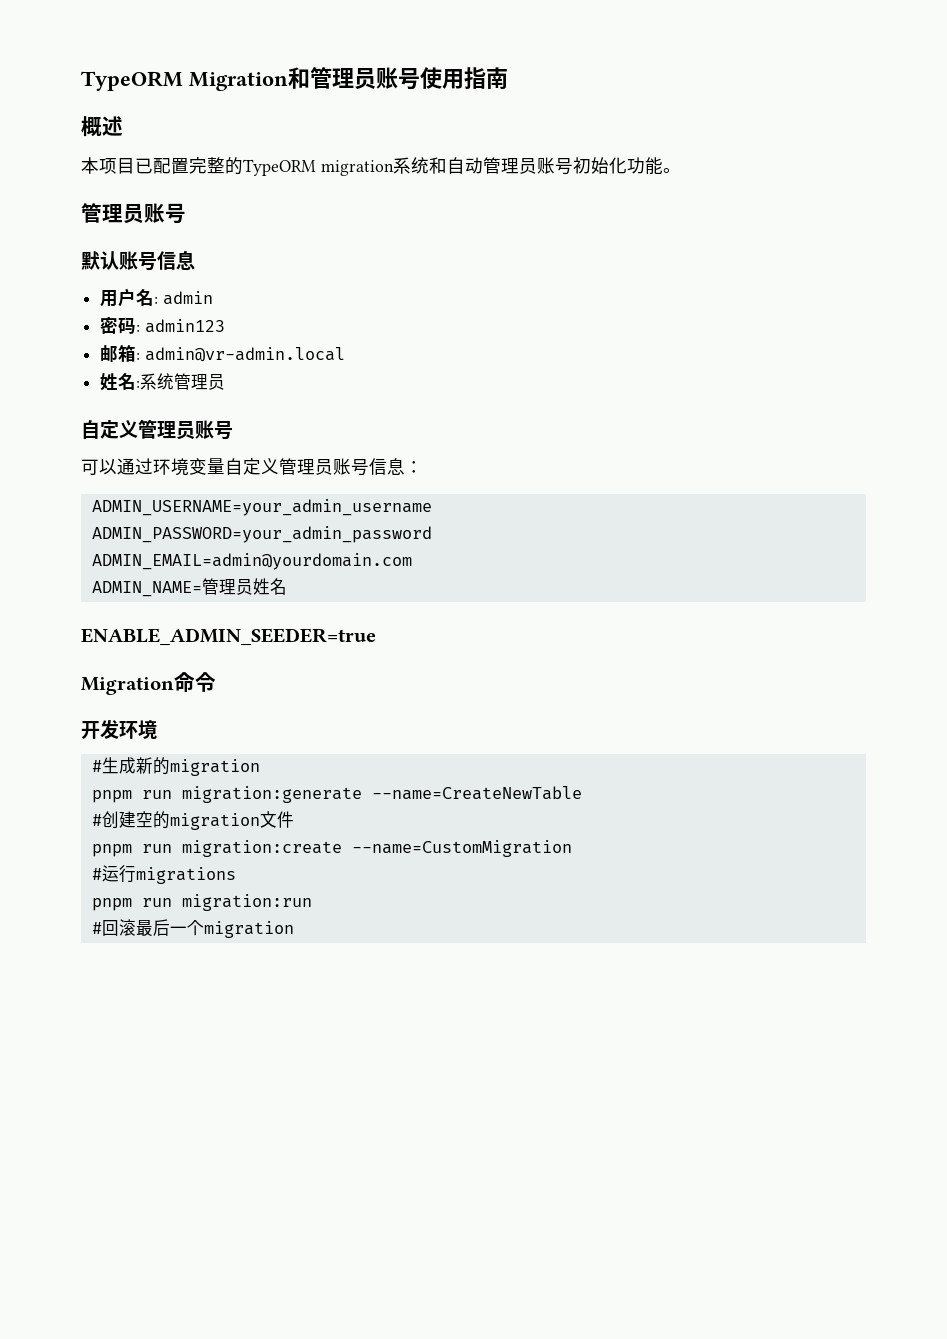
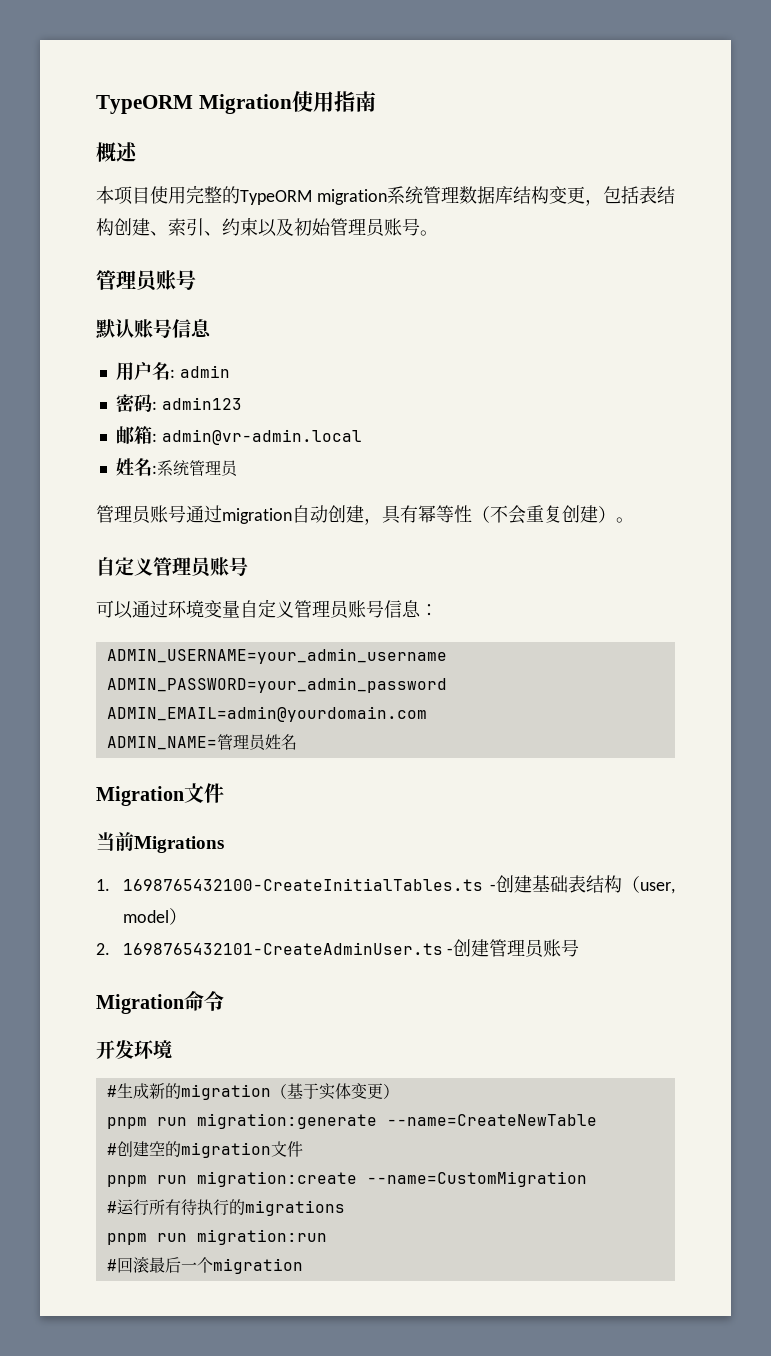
[288,67,420,90] 和管理员账号 -> (292, 104) none
[135,158,189,174] 已配置 -> [150,186,186,204] 使用
[428,157,663,175] 和自动管理员账号初始化功能 -> [423,186,675,206] [96,218,420,237] 管理数据库结构变更，包括表结构创建、索引、约束以及初始管理员账号
(226, 382) none -> [96,505,634,525] // 管理员账号通过migration自动创建，具有幂等性（不会重复创建）。
[81,628,376,646] ENABLE_ADMIN_SEEDER=true -> [96,783,224,806] [96,832,224,853] [96,875,675,894] [122,908,187,925] [96,939,580,958] Migration文件 // 当前Migrations // 1. 1698765432100-CreateInitialTables.ts -创建基础表结构（user, model） // 2. 1698765432101-CreateAdminUser.ts -创建管理员账号
(260, 767) none -> [270,1083,399,1100] （基于实体变更）
(136, 874) none -> [148,1199,245,1216] 所有待执行的

